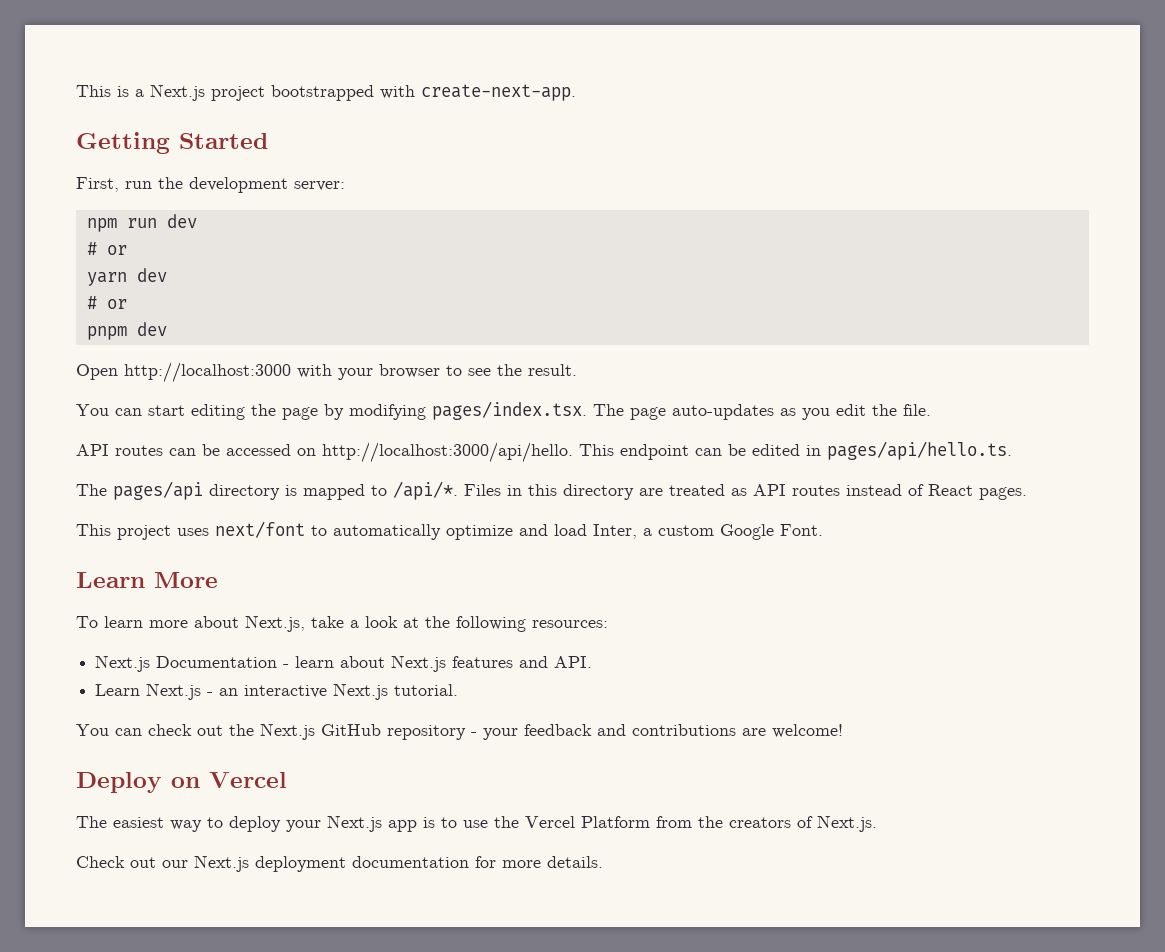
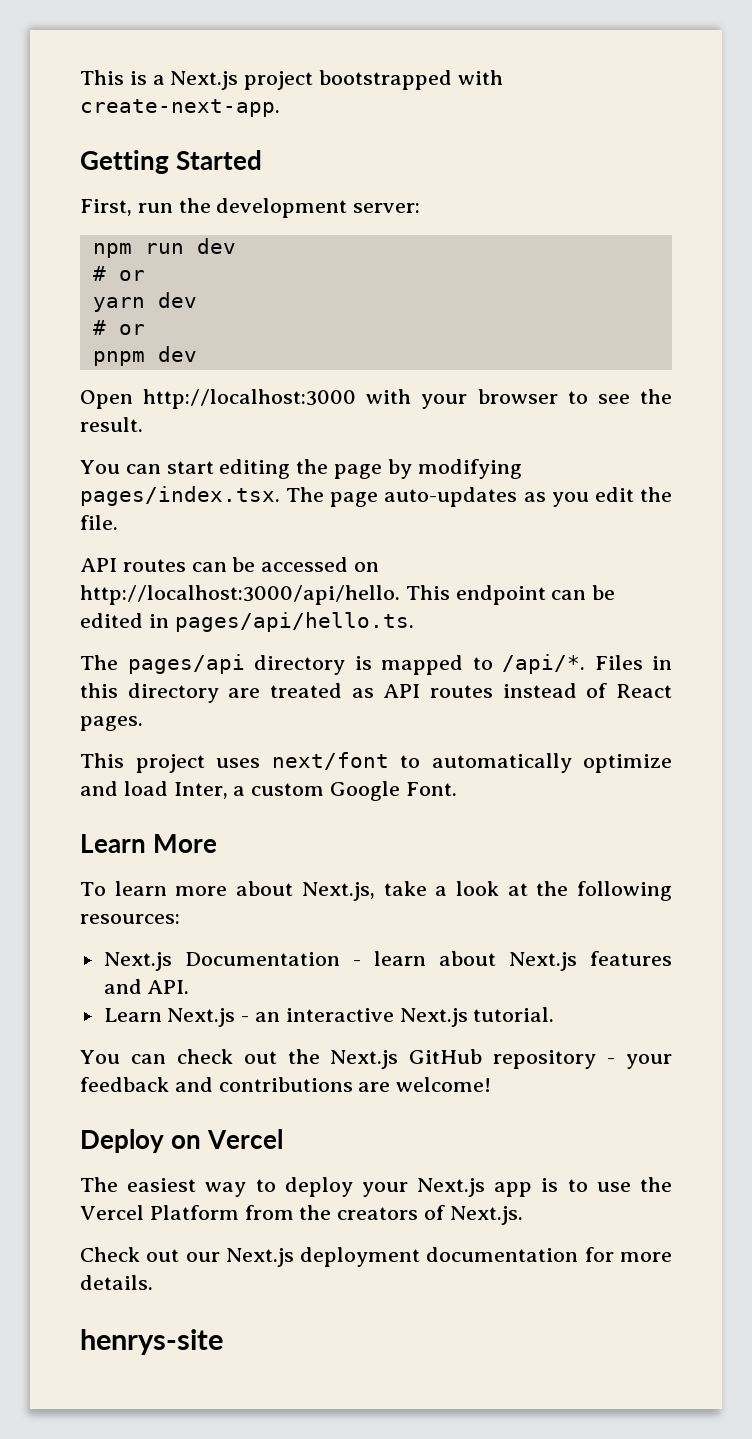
(603, 862) none -> [80,1329,223,1355] // henrys-site

